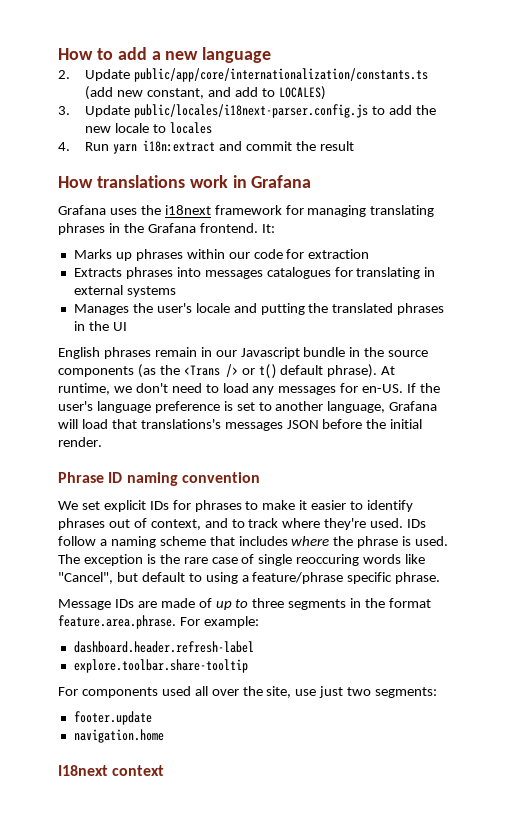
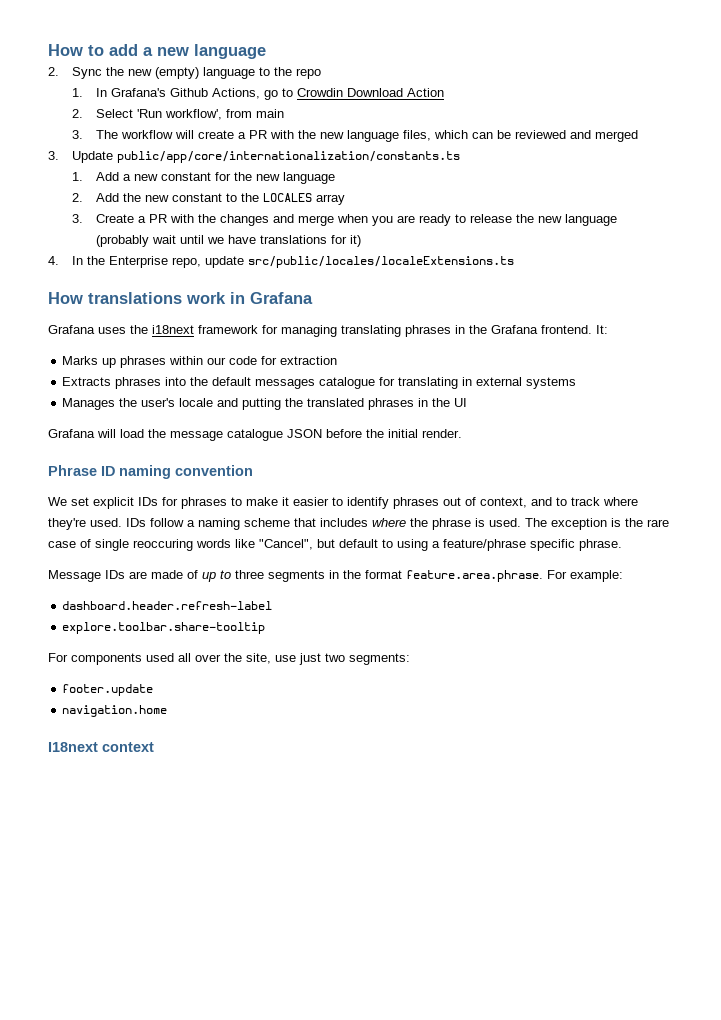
[85,68,429,82] [85,86,326,100] [58,104,436,118] [85,122,213,134] [58,140,354,154] Update public/app/core/internationalization/constants.ts (add new constant, and add to LOCALES) // 3. Update public/locales/i18next-parser.config.js to add the new locale to locales // 4. Run yarn i18n:extract and commit the result -> [71,67,321,79] [71,88,444,100] [71,109,284,120] [71,130,638,142] [48,151,460,163] [71,172,335,184] [71,193,345,205] [71,214,617,226] [95,235,361,247] [48,256,514,268] Sync the new (empty) language to the repo // 1. In Grafana's Github Actions, go to Crowdin Download Action // 2. Select 'Run workflow', from main // 3. The workflow will create a PR with the new language files, which can be reviewed and merged // 3. Update public/app/core/internationalization/constants.ts // 1. Add a new constant for the new language // 2. Add the new constant to the LOCALES array // 3. Create a PR with the changes and merge when you are ready to release the new language (probably wait until we have translations for it) // 4. In the Enterprise repo, update src/public/locales/localeExtensions.ts
[204,267,331,279] messages catalogues -> [190,377,376,389] the default messages catalogue
[58,347,429,359] [58,364,396,378] [58,383,441,395] [58,401,438,413] [58,419,283,431] English phrases remain in our Javascript bundle in the source components (as the <Trans /> or t() default phrase). At runtime, we don't need to load any messages for en-US. If the user's language preference is set to another language, Grafana will load that translations's messages -> [48,429,283,441] Grafana will load the message catalogue

